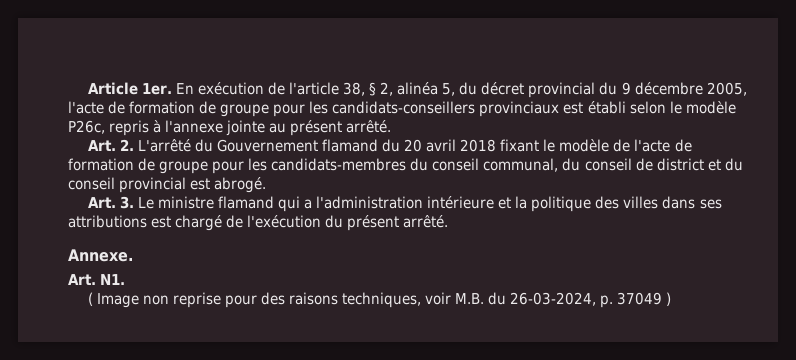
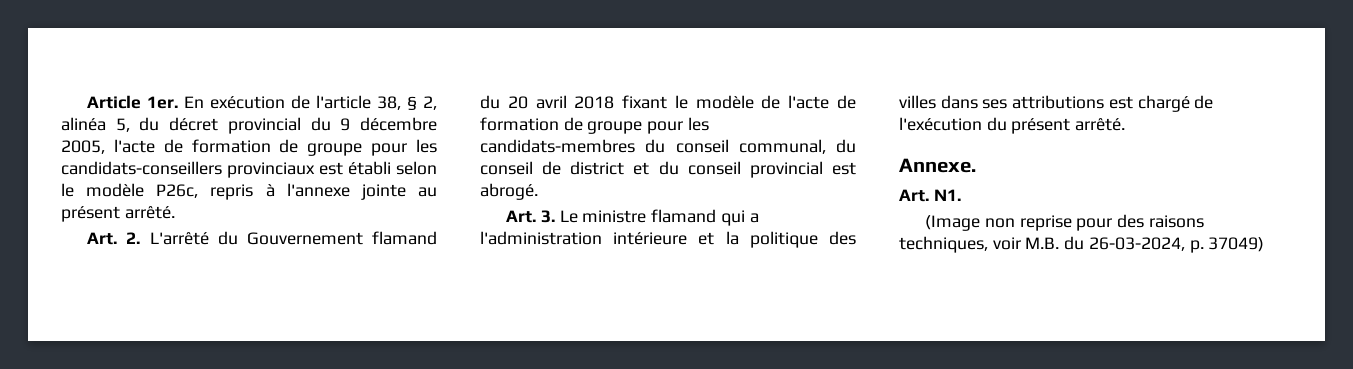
[87,292,139,308] ( Image -> [925,215,981,231] (Image
[617,292,672,306] 37049 ) -> [1208,237,1265,252] 37049)

